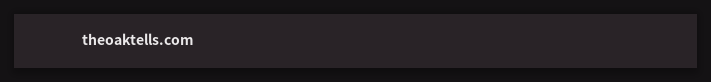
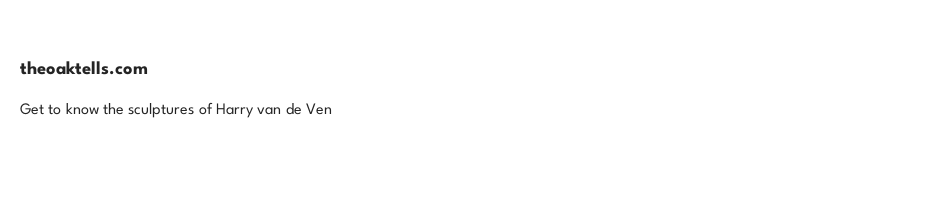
(194, 39) none -> [20,102,332,118] // Get to know the sculptures of Harry van de Ven

